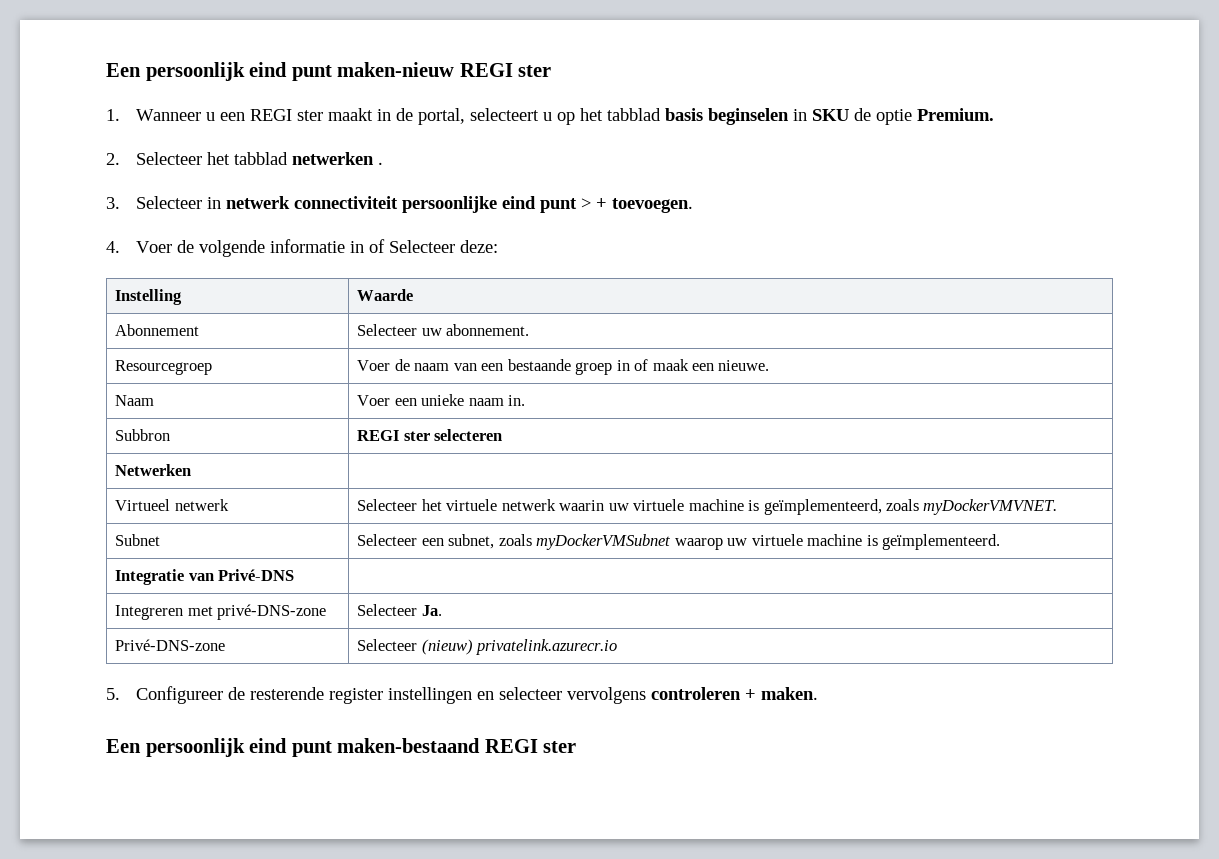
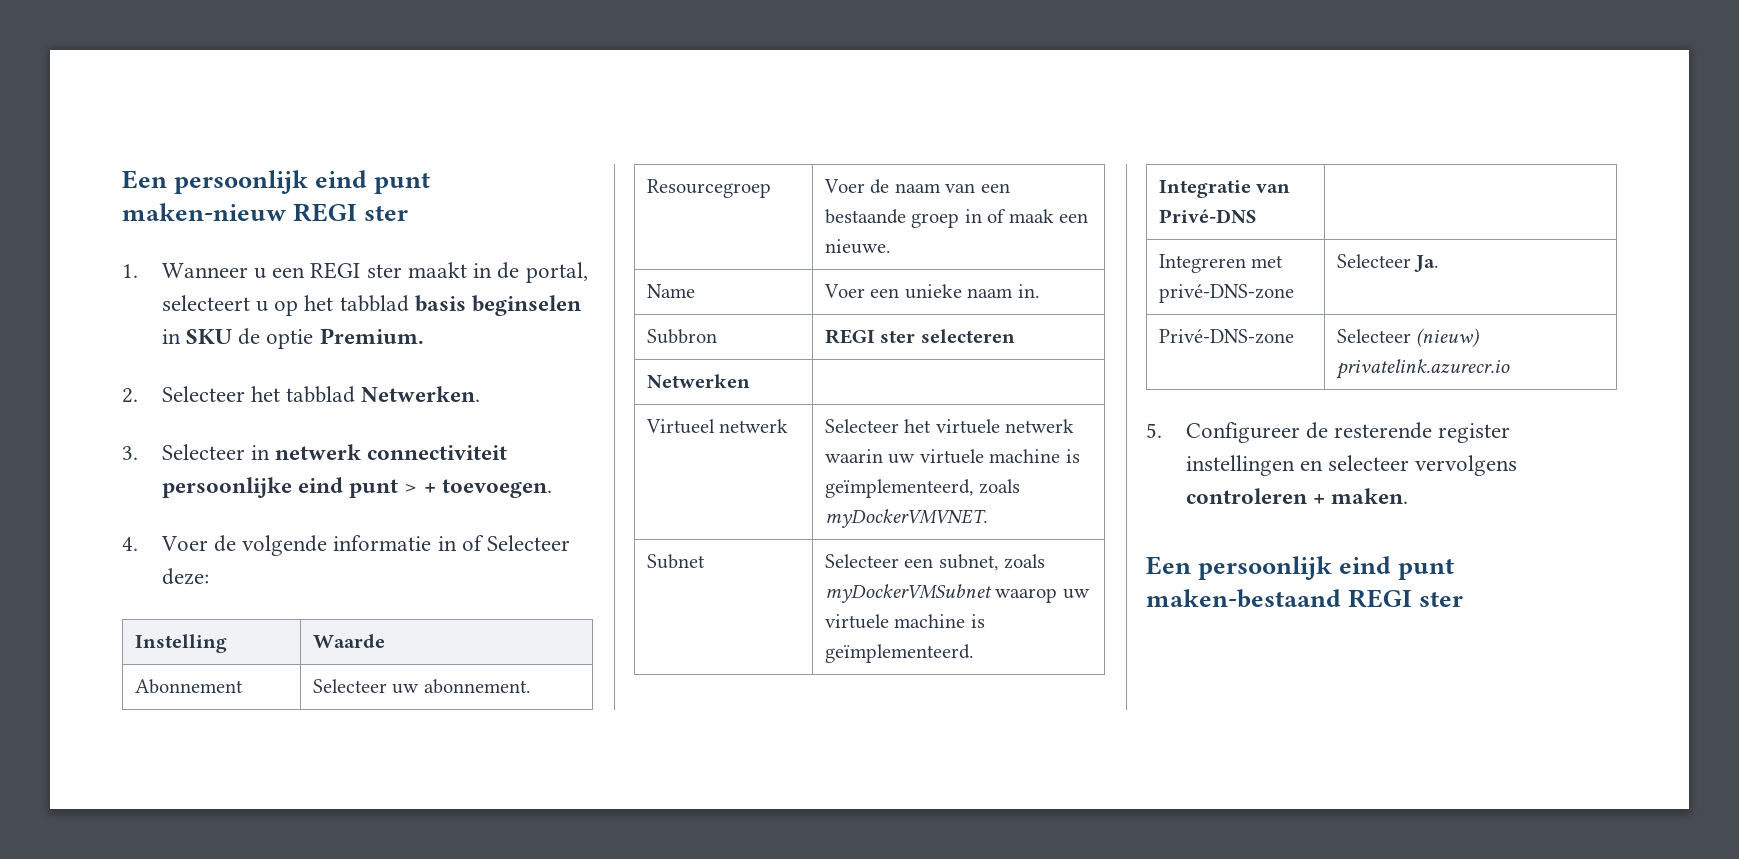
[291,152,383,165] netwerken . -> [361,386,481,402] Netwerken.
[115,395,155,406] Naam -> [646,284,695,298] Name

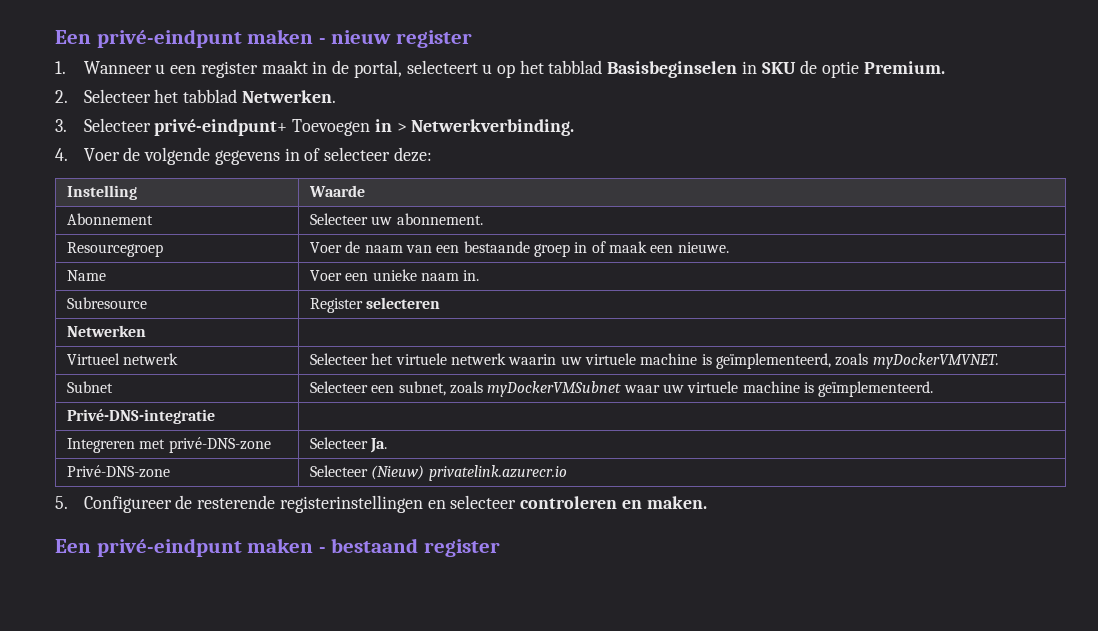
[122,170,431,194] [122,203,409,222] Een persoonlijk eind punt maken-nieuw REGI ster -> [55,29,472,48] Een privé-eindpunt maken - nieuw register
[310,262,402,279] REGI ster -> [200,61,258,78] register
[414,295,582,316] basis beginselen -> [607,61,738,78] Basisbeginselen
[251,444,508,460] [161,477,552,498] in netwerk connectiviteit persoonlijke eind punt > + toevoegen. -> [154,119,575,136] privé-eindpunt+ Toevoegen in > Netwerkverbinding.
[333,535,571,551] informatie in of Selecteer -> [214,147,391,165] gegevens in of selecteer
[646,329,717,344] [824,329,916,344] Subbron | REGI ster -> [67,297,148,309] [310,298,364,313] Subresource | Register
[995,588,1058,603] waarop -> [623,385,660,393] waar
[1158,180,1291,198] [1158,209,1256,223] Integratie van Privé-DNS -> [67,409,216,424] Privé-DNS-integratie
[1416,328,1480,348] (nieuw) -> [371,465,425,480] (Nieuw)
[1438,423,1511,443] [1185,455,1518,476] [1185,488,1409,504] [1146,556,1455,580] [1146,589,1464,608] register instellingen en selecteer vervolgens controleren + maken. // Een persoonlijk eind punt maken-bestaand REGI ster -> [279,495,707,513] [55,538,500,557] registerinstellingen en selecteer controleren en maken. // Een privé-eindpunt maken - bestaand register

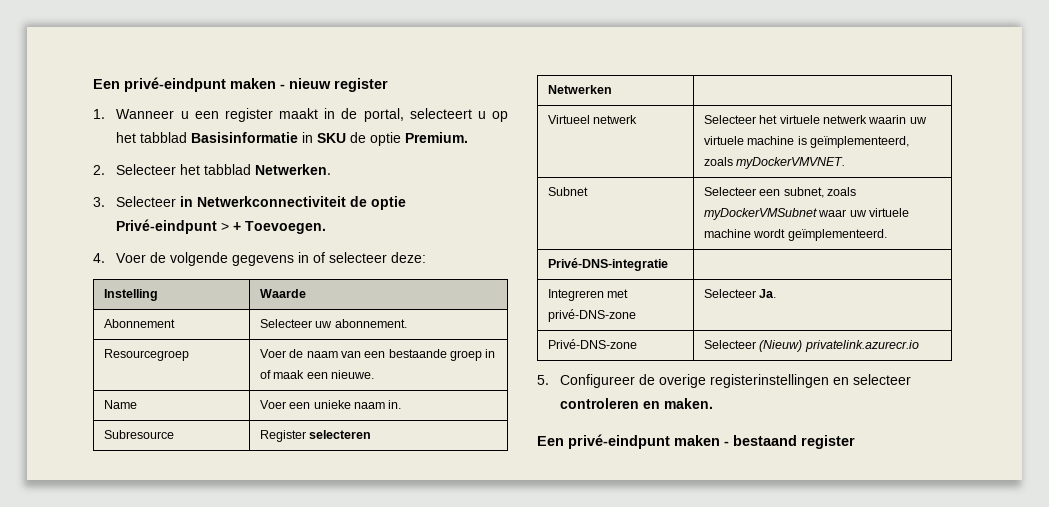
[607,61,738,78] Basisbeginselen -> [191,132,299,143] Basisinformatie
[154,119,575,136] privé-eindpunt+ Toevoegen in > Netwerkverbinding. -> [180,196,407,210] [116,219,327,234] in Netwerkconnectiviteit de optie Privé-eindpunt > + Toevoegen.
[803,382,814,393] is -> [753,229,786,238] wordt
[197,495,276,509] resterende -> [659,374,707,388] overige

